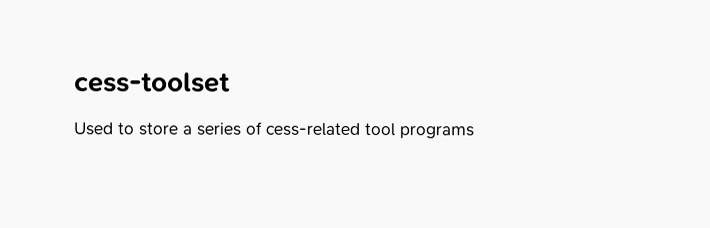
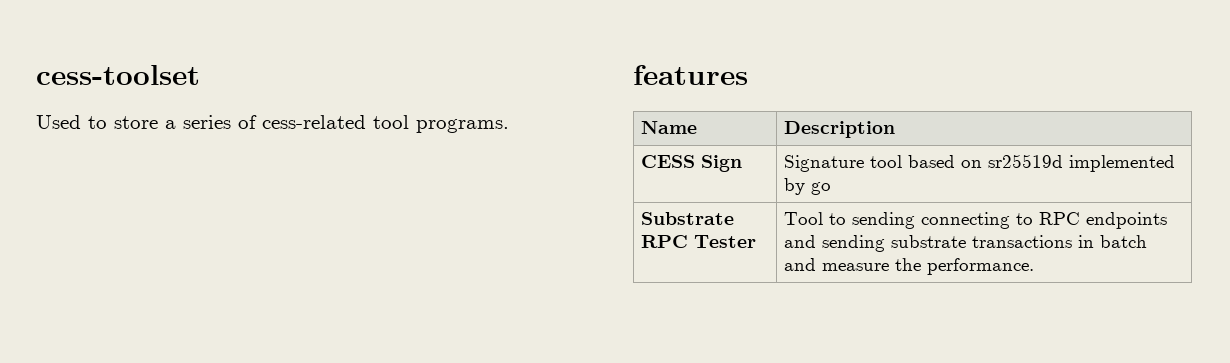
[399,125,474,139] programs -> [416,119,509,133] [633,65,748,85] [641,121,698,134] [784,121,896,138] [641,155,743,172] [784,154,1176,172] [784,178,832,195] [641,212,735,225] [641,235,757,248] [784,212,1168,229] [784,235,1148,252] [784,258,1035,275] programs. // features // Name | Description // CESS Sign | Signature tool based on sr25519d implemented by go // Substrate RPC Tester | Tool to sending connecting to RPC endpoints and sending substrate transactions in batch and measure the performance.

